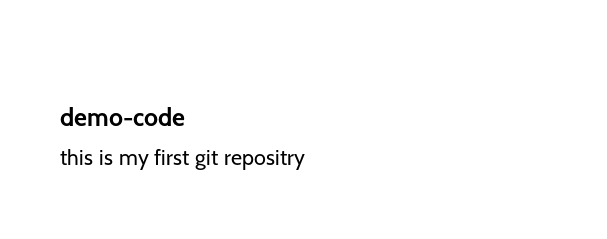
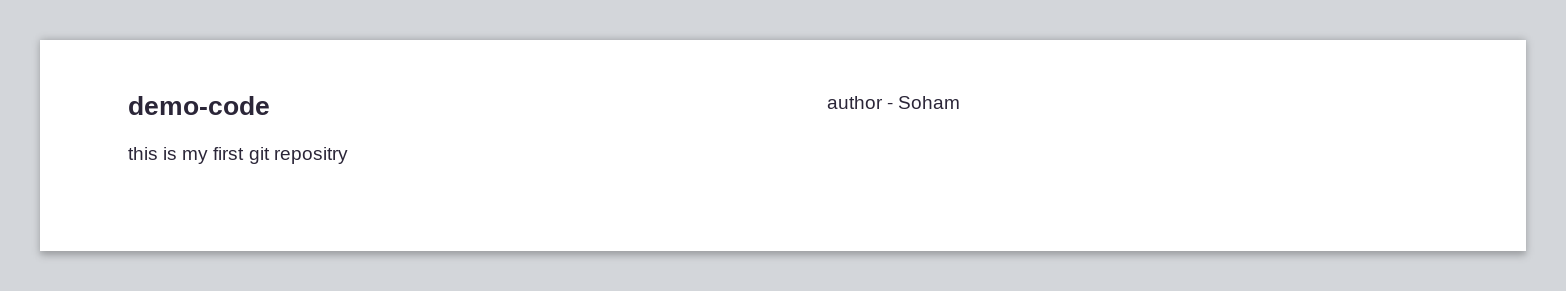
(306, 160) none -> [827,96,961,109] // author - Soham

